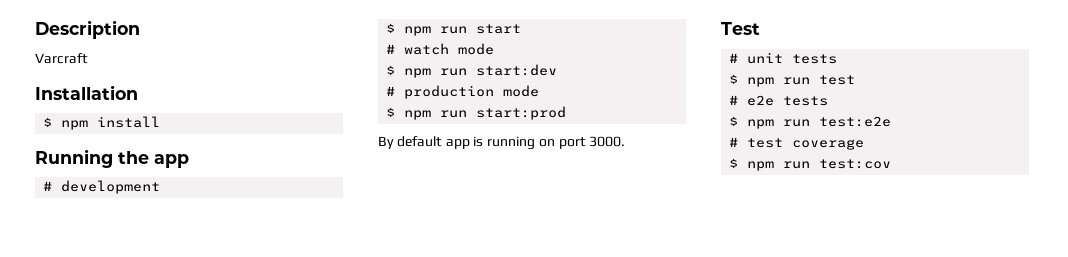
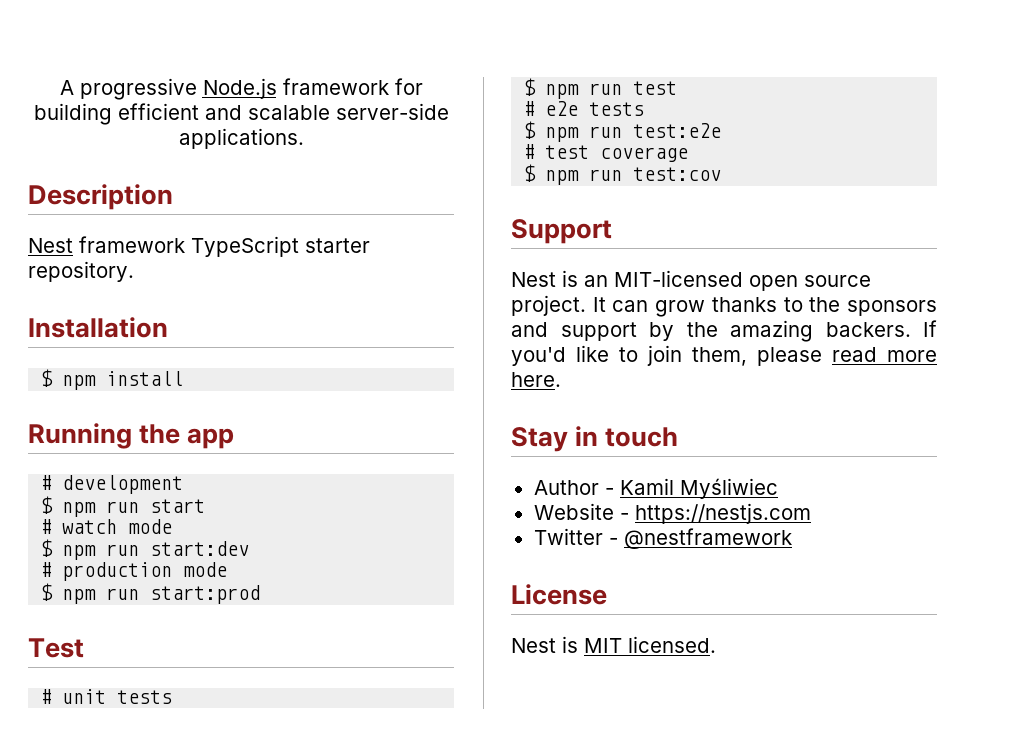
[35,20,140,39] [35,53,88,64] Description // Varcraft -> [59,78,423,100] [33,103,449,125] [178,128,304,149] [28,184,173,210] [28,236,370,257] [28,261,134,282] A progressive Node.js framework for building efficient and scalable server-side applications. // Description // Nest framework TypeScript starter repository.
[378,136,626,150] // By default app is running on port 3000. -> (261, 594) none
(892, 164) none -> [511,219,612,244] [511,270,871,291] [511,295,937,317] [511,320,937,342] [511,345,937,366] [511,372,561,387] [511,426,679,452] [533,478,778,499] [533,503,811,524] [533,528,792,549] [511,584,607,605] [511,636,716,653] // Support // Nest is an MIT-licensed open source project. It can grow thanks to the sponsors and support by the amazing backers. If you'd like to join them, please read more here. // Stay in touch // Author - Kamil Myśliwiec // Website - https://nestjs.com // Twitter - @nestframework // License // Nest is MIT licensed.

